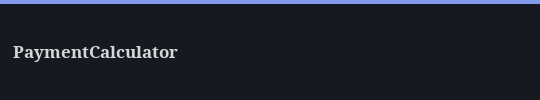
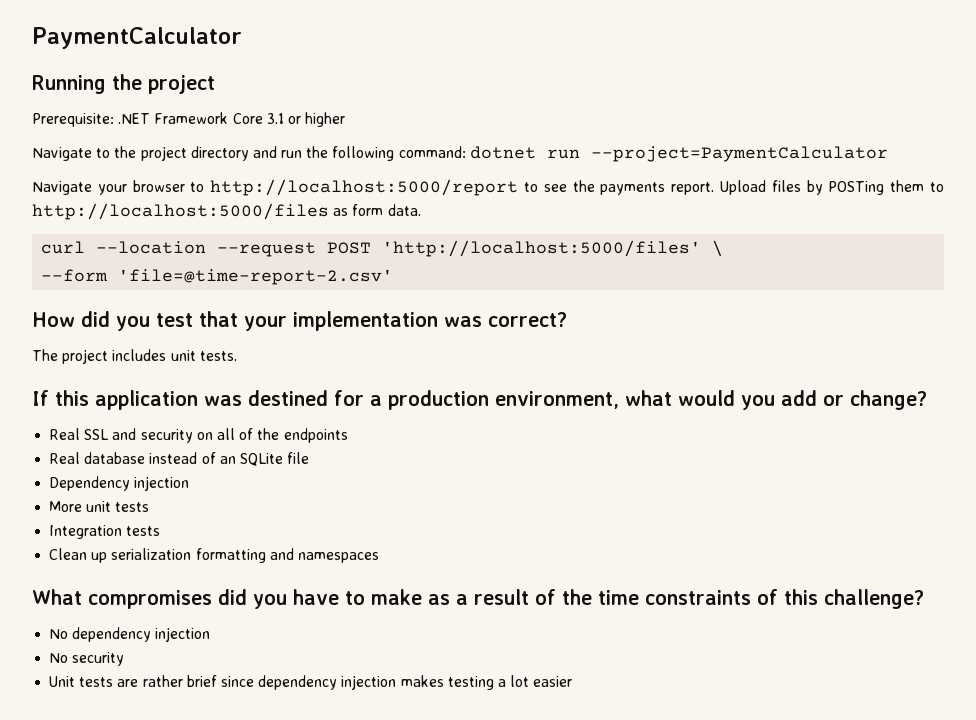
(178, 54) none -> [32,74,215,94] [32,112,346,127] [32,146,888,162] [32,179,944,196] [32,203,421,220] [41,240,724,257] [41,269,394,285] [32,311,567,331] [32,349,237,364] [32,390,927,410] [49,428,348,443] [49,452,310,466] [49,476,190,491] [49,501,150,512] [49,525,161,539] [49,548,379,563] [32,589,924,609] [49,627,211,642] [49,652,125,666] [49,675,573,690] // Running the project // Prerequisite: .NET Framework Core 3.1 or higher // Navigate to the project directory and run the following command: dotnet run --project=PaymentCalculator // Navigate your browser to http://localhost:5000/report to see the payments report. Upload files by POSTing them to http://localhost:5000/files as form data. // curl --location --request POST 'http://localhost:5000/files' \ // --form 'file=@time-report-2.csv' // How did you test that your implementation was correct? // The project includes unit tests. // If this application was destined for a production environment, what would you add or change? // Real SSL and security on all of the endpoints // Real database instead of an SQLite file // Dependency injection // More unit tests // Integration tests // Clean up serialization formatting and namespaces // What compromises did you have to make as a result of the time constraints of this challenge? // No dependency injection // No security // Unit tests are rather brief since dependency injection makes testing a lot easier

